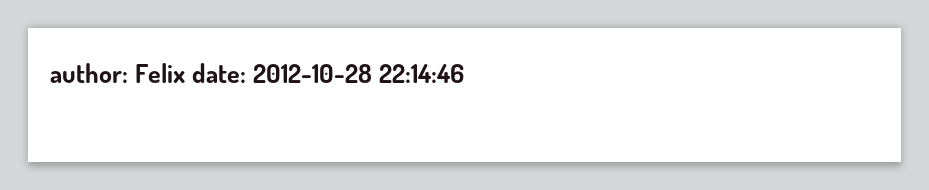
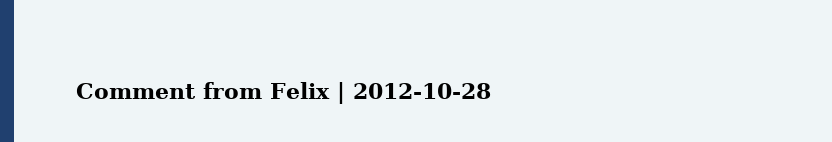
[50,63,465,83] author: Felix date: 2012-10-28 22:14:46 -> [76,82,491,104] Comment from Felix | 2012-10-28

